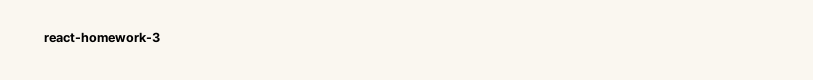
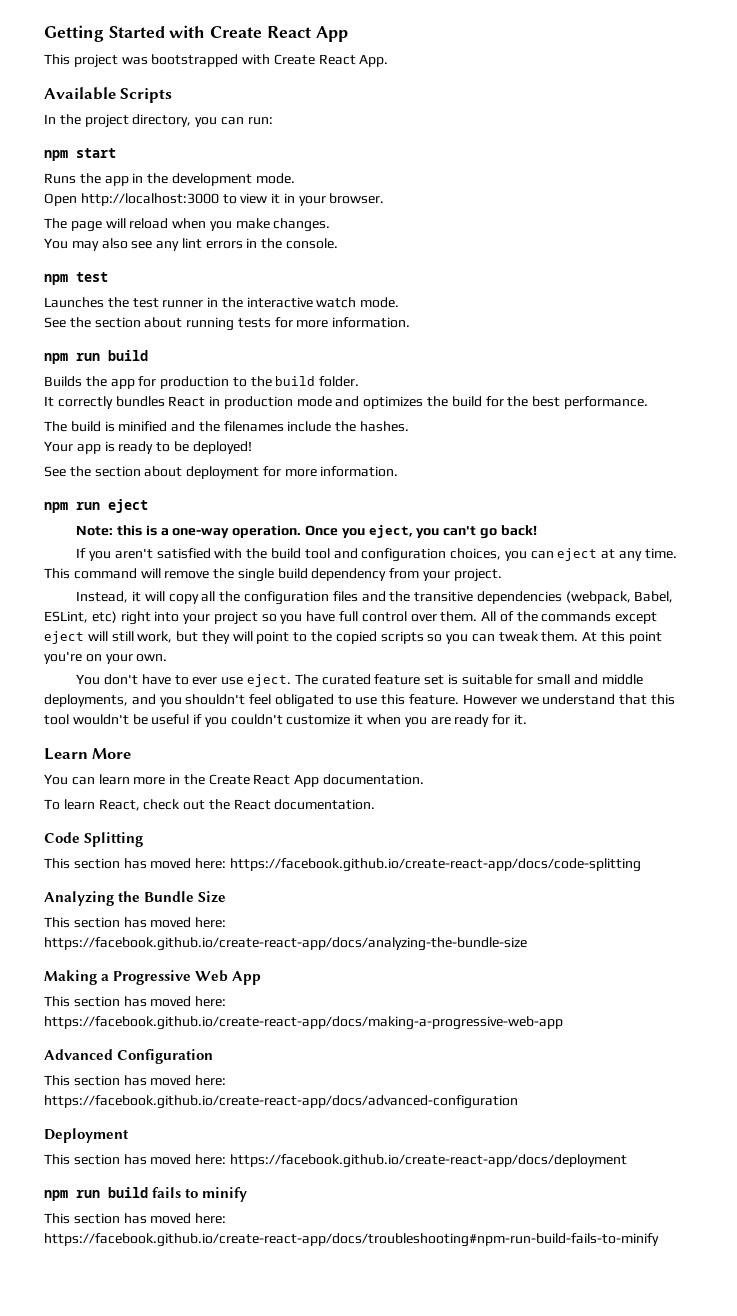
[44,32,160,43] react-homework-3 -> [44,25,348,42] [44,54,389,68] [44,87,173,103] [44,114,273,128] [44,148,116,161] [44,173,295,186] [44,193,385,206] [44,218,331,232] [44,238,339,251] [44,272,108,285] [44,297,400,308] [44,317,411,331] [44,350,148,364] [44,376,360,389] [44,396,648,409] [44,421,410,432] [44,441,252,454] [44,466,399,479] [44,499,148,513] [76,525,537,539] [76,548,677,562] [44,568,502,582] [76,591,674,605] [44,611,658,625] [44,631,662,644] [44,651,168,664] [76,674,643,687] [44,694,675,708] [44,714,527,727] [44,748,132,760] [44,774,425,787] [44,799,376,811] [44,832,144,847] [44,858,641,872] [44,891,227,906] [44,917,227,928] [44,937,527,951] [44,970,262,985] [44,996,227,1007] [44,1016,563,1030] [44,1049,214,1064] [44,1075,227,1086] [44,1095,518,1109] [44,1128,129,1143] [44,1154,627,1168] [44,1187,248,1202] [44,1213,227,1224] [44,1233,659,1247] Getting Started with Create React App // This project was bootstrapped with Create React App. // Available Scripts // In the project directory, you can run: // npm start // Runs the app in the development mode. // Open http://localhost:3000 to view it in your browser. // The page will reload when you make changes. // You may also see any lint errors in the console. // npm test // Launches the test runner in the interactive watch mode. // See the section about running tests for more information. // npm run build // Builds the app for production to the build folder. // It correctly bundles React in production mode and optimizes the build for the best performance. // The build is minified and the filenames include the hashes. // Your app is ready to be deployed! // See the section about deployment for more information. // npm run eject // Note: this is a one-way operation. Once you eject, you can't go back! // If you aren't satisfied with the build tool and configuration choices, you can eject at any time. This command will remove the single build dependency from your project. // Instead, it will copy all the configuration files and the transitive dependencies (webpack, Babel, ESLint, etc) right into your project so you have full control over them. All of the commands except eject will still work, but they will point to the copied scripts so you can tweak them. At this point you're on your own. // You don't have to ever use eject. The curated feature set is suitable for small and middle deployments, and you shouldn't feel obligated to use this feature. However we understand that this tool wouldn't be useful if you couldn't customize it when you are ready for it. // Learn More // You can learn more in the Create React App documentation. // To learn React, check out the React documentation. // Code Splitting // This section has moved here: https://facebook.github.io/create-react-app/docs/code-splitting // Analyzing the Bundle Size // This section has moved here: https://facebook.github.io/create-react-app/docs/analyzing-the-bundle-size // Making a Progressive Web App // This section has moved here: https://facebook.github.io/create-react-app/docs/making-a-progressive-web-app // Advanced Configuration // This section has moved here: https://facebook.github.io/create-react-app/docs/advanced-configuration // Deployment // This section has moved here: https://facebook.github.io/create-react-app/docs/deployment // npm run build fails to minify // This section has moved here: https://facebook.github.io/create-react-app/docs/troubleshooting#npm-run-build-fails-to-minify

